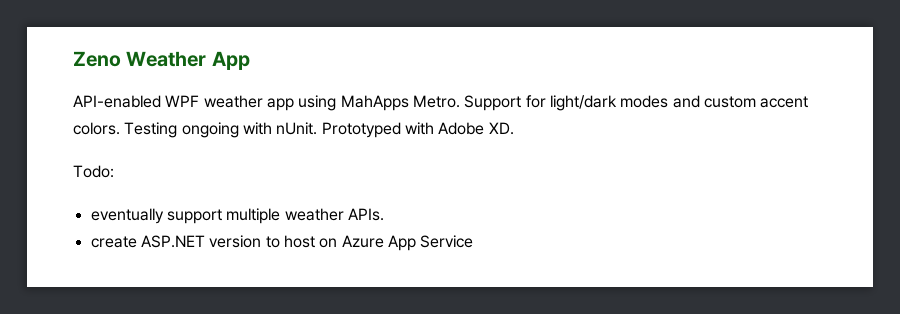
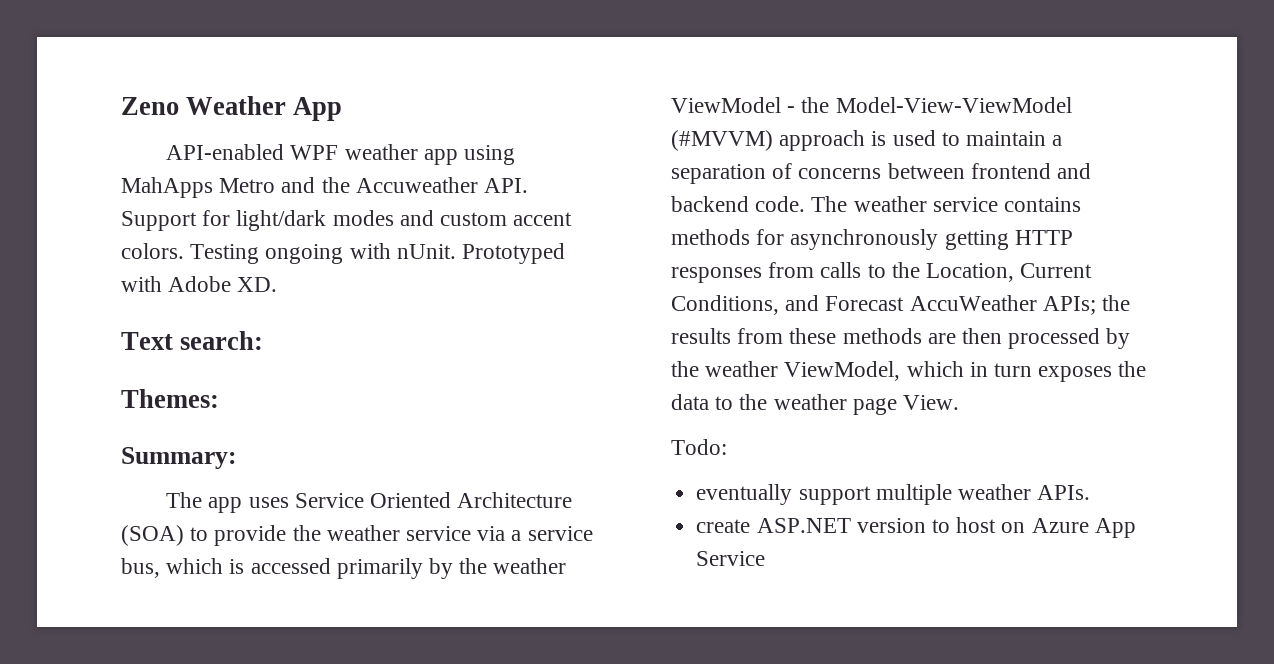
[412,95,460,108] Metro. -> [219,177,529,193] Metro and the Accuweather API.
(514, 128) none -> [121,331,264,350] [121,389,219,408] [121,447,236,469] [166,492,573,513] [121,525,593,546] [121,558,567,579] [671,97,1072,113] [671,130,1063,151] [671,163,1092,184] [671,196,1082,212] [671,229,1073,250] [671,262,1093,283] [671,295,1131,315] [671,328,1131,349] [671,361,1147,382] [671,394,960,415] // Text search: // Themes: // Summary: // The app uses Service Oriented Architecture (SOA) to provide the weather service via a service bus, which is accessed primarily by the weather ViewModel - the Model-View-ViewModel (#MVVM) approach is used to maintain a separation of concerns between frontend and backend code. The weather service contains methods for asynchronously getting HTTP responses from calls to the Location, Current Conditions, and Forecast AccuWeather APIs; the results from these methods are then processed by the weather ViewModel, which in turn exposes the data to the weather page View.

